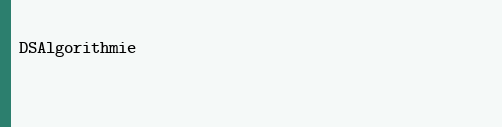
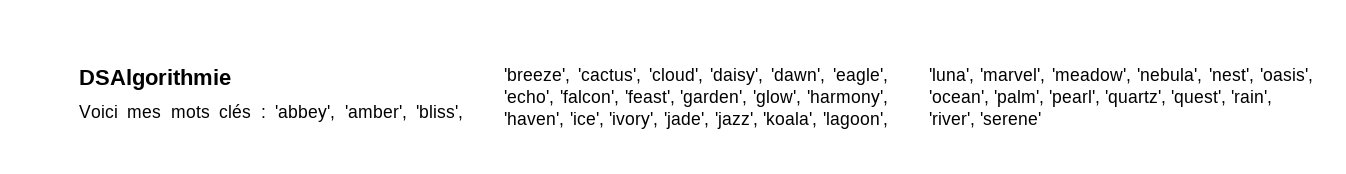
(136, 49) none -> [79,104,463,122] [504,68,888,85] [504,90,888,107] [504,112,888,129] [929,68,1313,84] [929,90,1272,107] [929,112,1041,128] // Voici mes mots clés : 'abbey', 'amber', 'bliss', 'breeze', 'cactus', 'cloud', 'daisy', 'dawn', 'eagle', 'echo', 'falcon', 'feast', 'garden', 'glow', 'harmony', 'haven', 'ice', 'ivory', 'jade', 'jazz', 'koala', 'lagoon', 'luna', 'marvel', 'meadow', 'nebula', 'nest', 'oasis', 'ocean', 'palm', 'pearl', 'quartz', 'quest', 'rain', 'river', 'serene'

